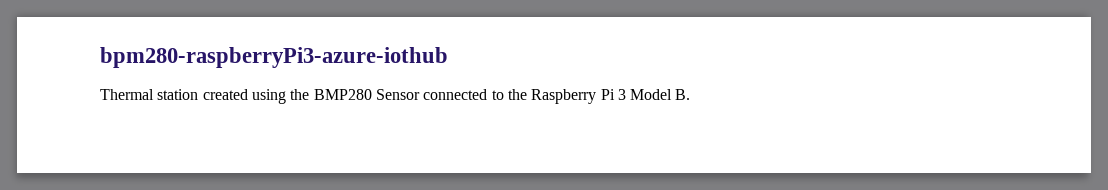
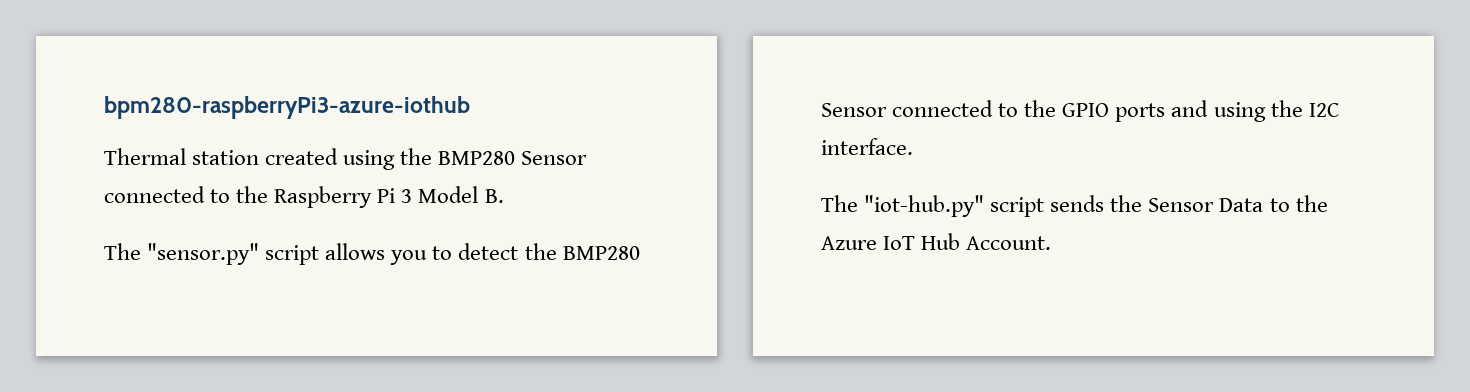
(691, 94) none -> [104,243,640,265] [821,100,1340,122] [821,138,913,155] [821,195,1328,217] [821,233,1052,250] // The "sensor.py" script allows you to detect the BMP280 Sensor connected to the GPIO ports and using the I2C interface. // The "iot-hub.py" script sends the Sensor Data to the Azure IoT Hub Account.

